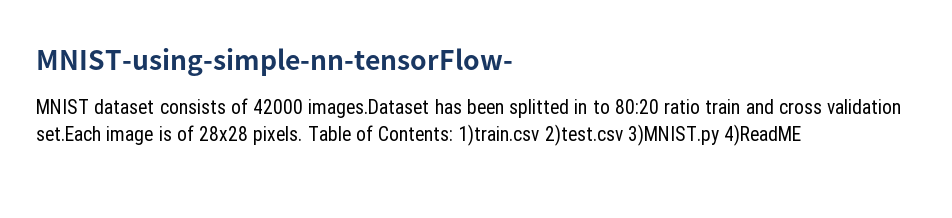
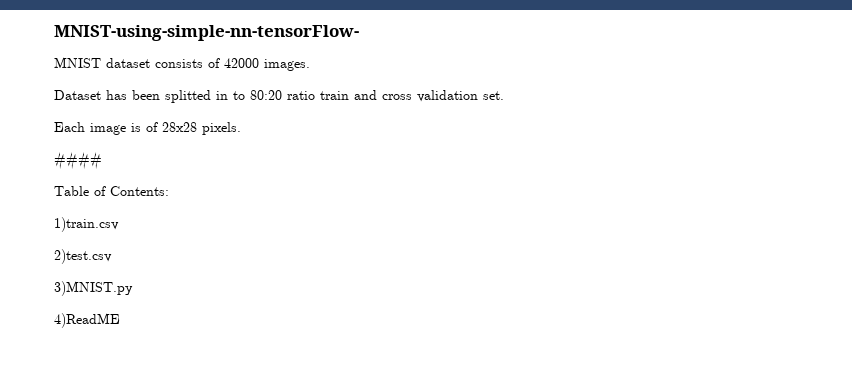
[308,99,430,118] images.Dataset -> [264,59,310,71] [54,90,101,100] images. // Dataset
[36,126,101,141] set.Each -> [483,91,504,100] [54,122,85,132] set. // Each
(303, 135) none -> [54,152,102,170] // #### //
(454, 133) none -> (169, 191) //
(540, 135) none -> (119, 224) //
(623, 135) none -> (112, 256) //
(719, 135) none -> (133, 288) //

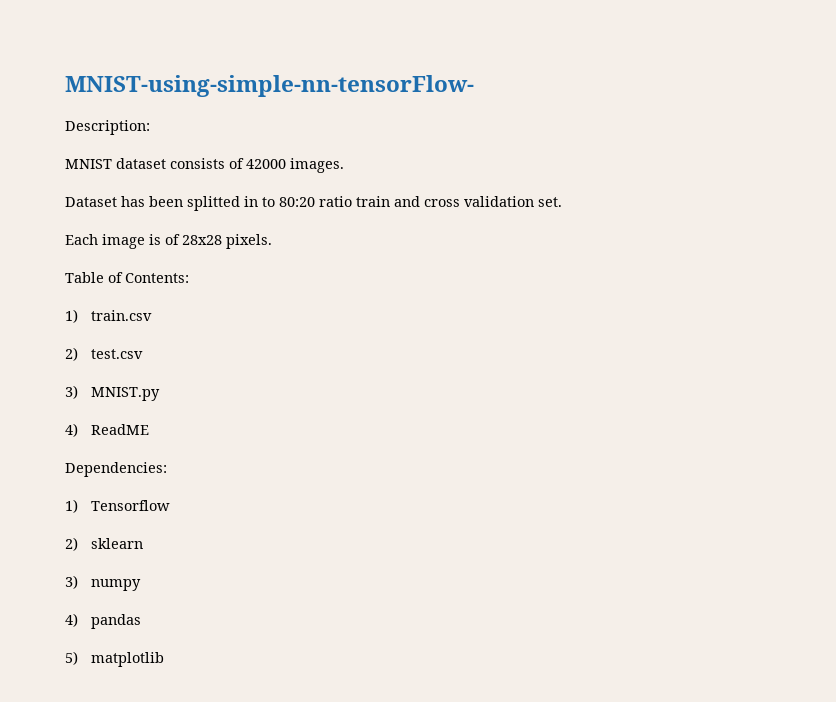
(359, 33) none -> [65,120,150,135] // Description:
[54,152,102,170] // #### -> (272, 241) none
[54,217,119,232] [54,249,112,264] [54,281,133,296] [54,313,120,328] 1)train.csv // 2)test.csv // 3)MNIST.py // 4)ReadME -> [65,309,152,323] [65,347,143,361] [65,385,160,401] [65,423,149,437] [65,462,167,477] [65,499,170,513] [65,537,143,551] [65,575,141,591] [65,613,141,629] [65,651,164,667] 1) train.csv // 2) test.csv // 3) MNIST.py // 4) ReadME // Dependencies: // 1) Tensorflow // 2) sklearn // 3) numpy // 4) pandas // 5) matplotlib

